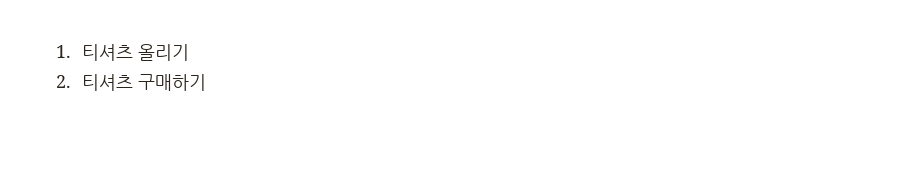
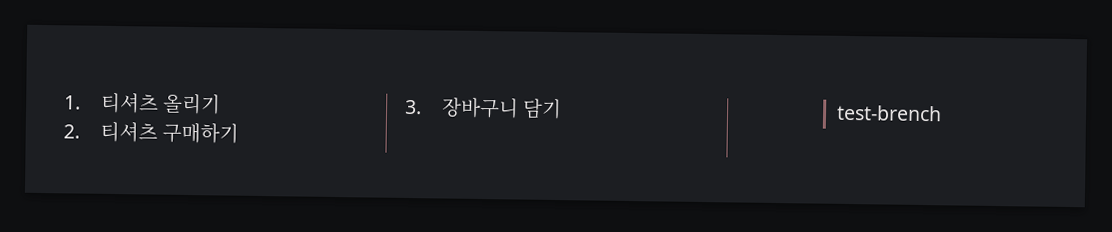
(206, 82) none -> [405,97,562,120] [835,104,942,122] // 3. 장바구니 담기 // test-brench

